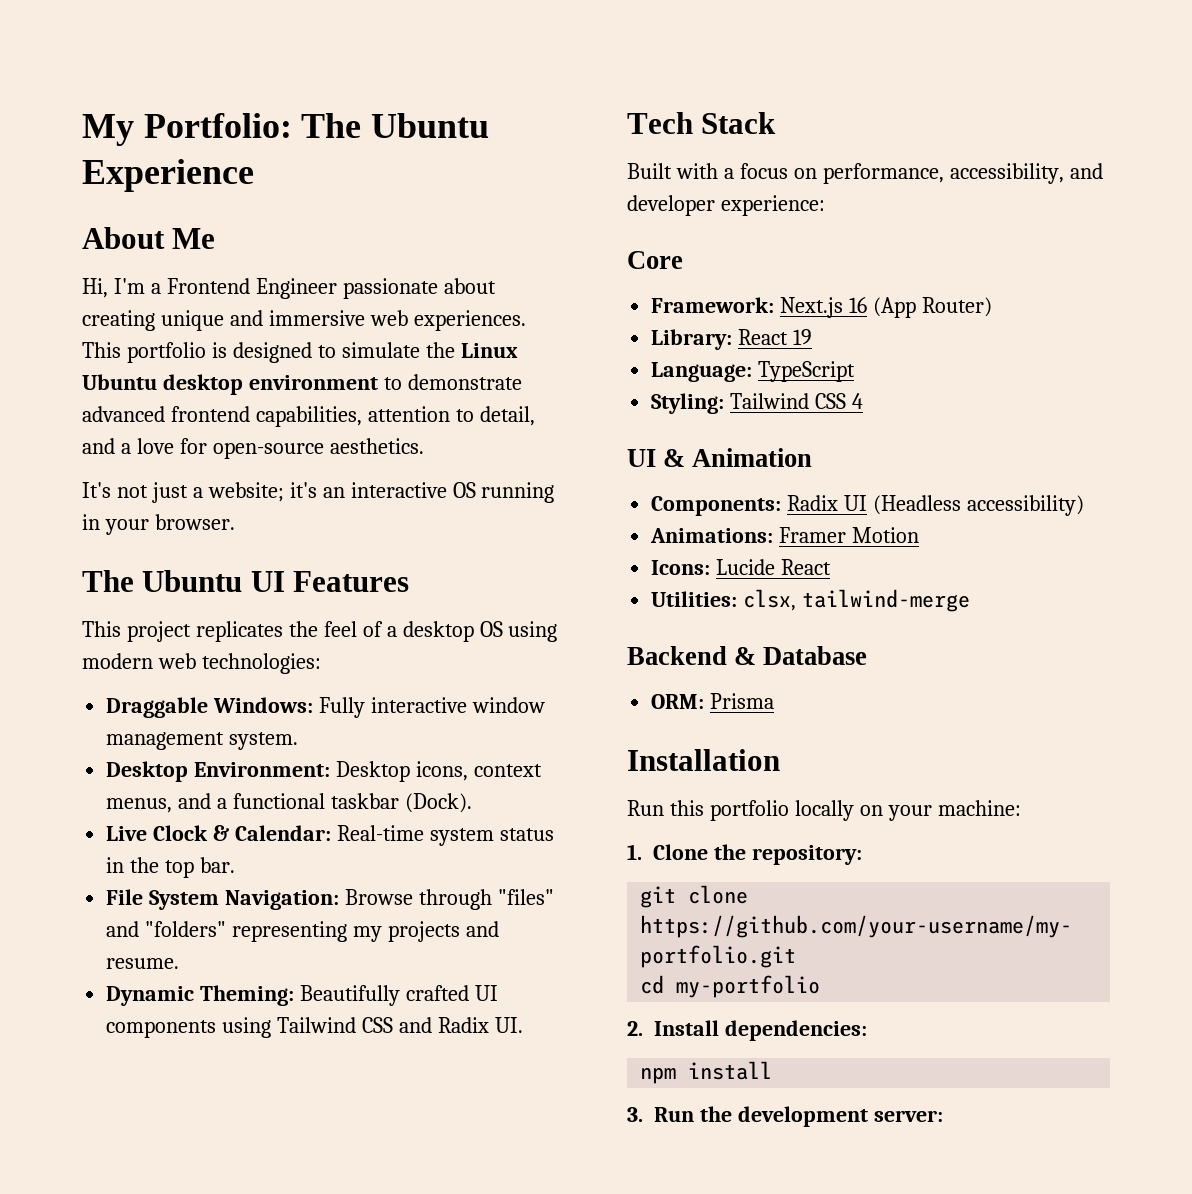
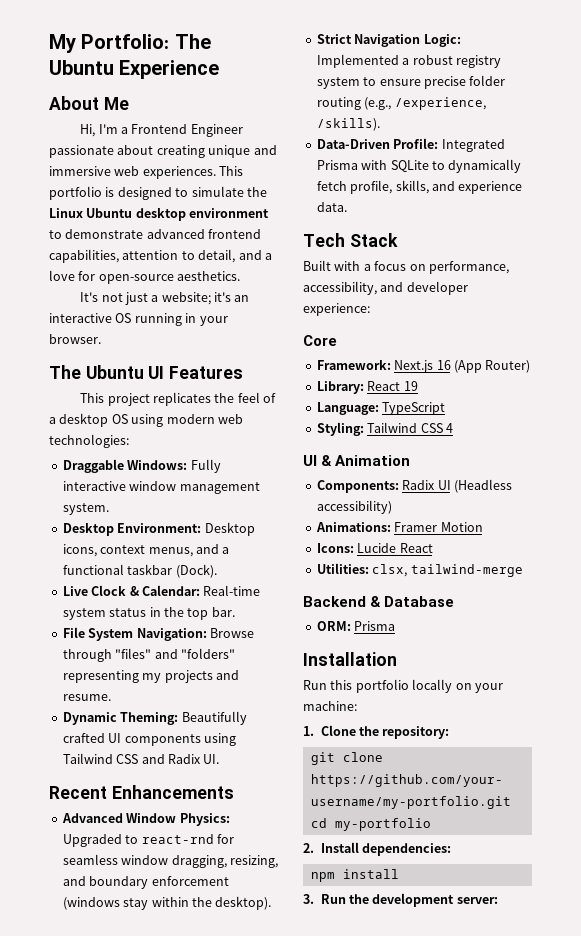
(523, 1025) none -> [49,785,234,799] [61,813,230,826] [62,834,234,847] [62,854,278,868] [62,876,229,889] [62,896,272,910] [316,34,461,47] [316,54,501,68] [316,75,506,89] [316,97,486,110] [316,118,380,131] [316,138,505,152] [316,159,522,173] [316,180,523,194] [316,202,347,212] // Recent Enhancements // Advanced Window Physics: Upgraded to react-rnd for seamless window dragging, resizing, and boundary enforcement (windows stay within the desktop). // Strict Navigation Logic: Implemented a robust registry system to ensure precise folder routing (e.g., /experience, /skills). // Data-Driven Profile: Integrated Prisma with SQLite to dynamically fetch profile, skills, and experience data.

